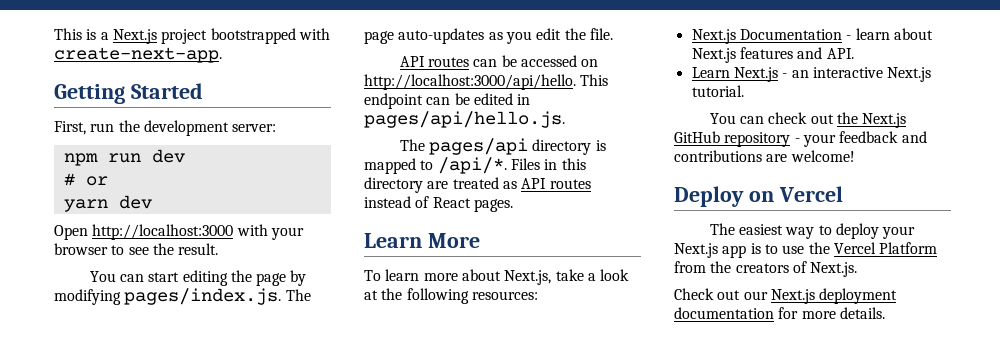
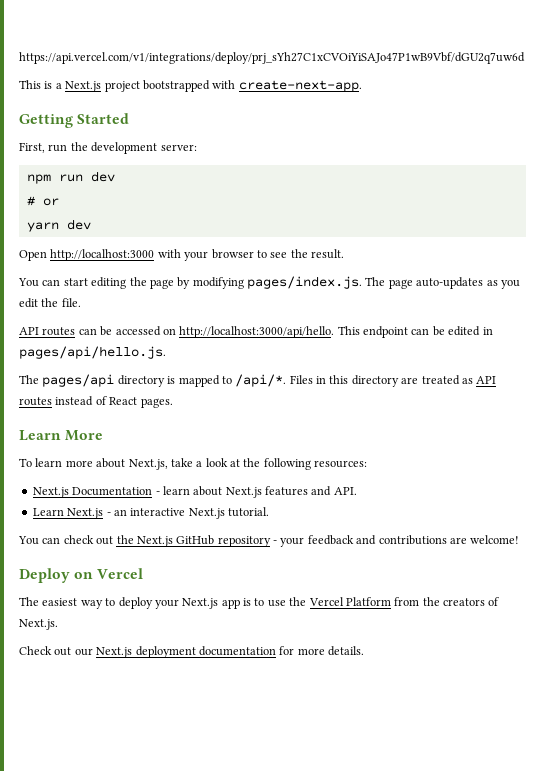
(54, 34) none -> [19,52,525,64] https://api.vercel.com/v1/integrations/deploy/prj_sYh27C1xCVOiYiSAJo47P1wB9Vbf/dGU2q7uw6d //

